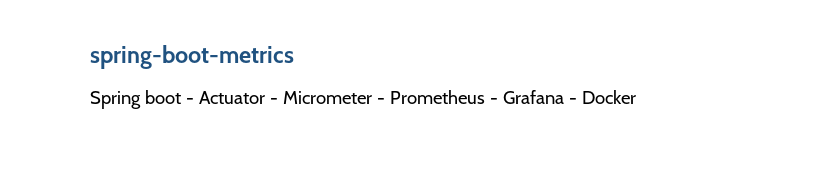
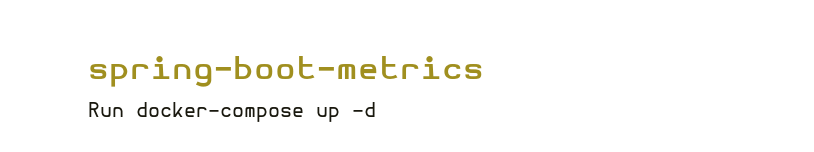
[90,90,636,109] Spring boot - Actuator - Micrometer - Prometheus - Grafana - Docker -> [88,102,376,122] Run docker-compose up -d

